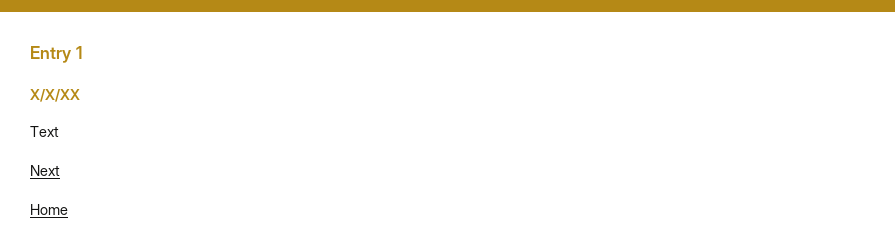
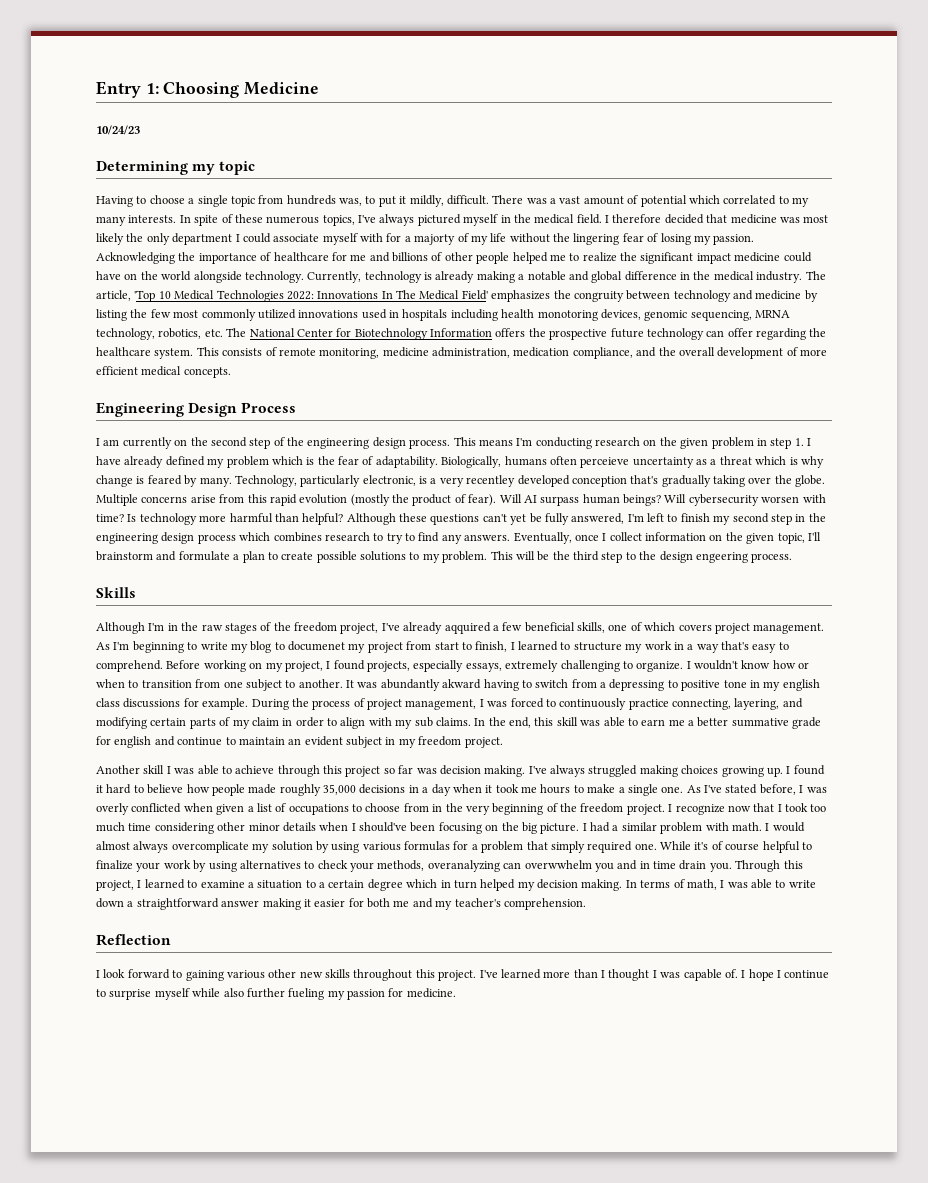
[75,46,82,59] [30,89,80,102] [30,126,59,137] [30,165,60,176] [30,204,68,215] 1 // X/X/XX // Text // Next // Home -> [145,82,320,98] [96,125,140,135] [96,161,256,175] [96,195,809,207] [96,214,829,226] [96,233,755,245] [96,252,812,264] [96,271,826,283] [96,290,818,302] [96,309,790,321] [96,328,827,340] [96,347,827,359] [96,366,231,378] [96,402,297,417] [96,437,811,449] [96,456,824,468] [96,475,826,487] [96,494,826,506] [96,513,826,525] [96,532,821,544] [96,551,793,563] [96,587,136,598] [96,622,825,634] [96,641,789,653] [96,660,810,672] [96,679,820,691] [96,698,803,710] [96,717,822,729] [96,736,503,748] [96,765,825,777] [96,784,827,796] [96,803,827,815] [96,822,805,834] [96,841,812,853] [96,860,803,872] [96,879,816,891] [96,898,586,910] [96,934,171,946] [96,969,830,981] [96,988,456,1000] 1: Choosing Medicine // 10/24/23 // Determining my topic // Having to choose a single topic from hundreds was, to put it mildly, difficult. There was a vast amount of potential which correlated to my many interests. In spite of these numerous topics, I've always pictured myself in the medical field. I therefore decided that medicine was most likely the only department I could associate myself with for a majorty of my life without the lingering fear of losing my passion. Acknowledging the importance of healthcare for me and billions of other people helped me to realize the significant impact medicine could have on the world alongside technology. Currently, technology is already making a notable and global difference in the medical industry. The article, 'Top 10 Medical Technologies 2022: Innovations In The Medical Field' emphasizes the congruity between technology and medicine by listing the few most commonly utilized innovations used in hospitals including health monotoring devices, genomic sequencing, MRNA technology, robotics, etc. The National Center for Biotechnology Information offers the prospective future technology can offer regarding the healthcare system. This consists of remote monitoring, medicine administration, medication compliance, and the overall development of more efficient medical concepts. // Engineering Design Process // I am currently on the second step of the engineering design process. This means I'm conducting research on the given problem in step 1. I have already defined my problem which is the fear of adaptability. Biologically, humans often perceieve uncertainty as a threat which is why change is feared by many. Technology, particularly electronic, is a very recentley developed conception that's gradually taking over the globe. Multiple concerns arise from this rapid evolution (mostly the product of fear). Will AI surpass human beings? Will cybersecurity worsen with time? Is technology more harmful than helpful? Although these questions can't yet be fully answered, I'm left to finish my second step in the engineering design process which combines research to try to find any answers. Eventually, once I collect information on the given topic, I'll brainstorm and formulate a plan to create possible solutions to my problem. This will be the third step to the design engeering process. // Skills // Although I'm in the raw stages of the freedom project, I've already aqquired a few beneficial skills, one of which covers project management. As I'm beginning to write my blog to documenet my project from start to finish, I learned to structure my work in a way that's easy to comprehend. Before working on my project, I found projects, especially essays, extremely challenging to organize. I wouldn't know how or when to transition from one subject to another. It was abundantly akward having to switch from a depressing to positive tone in my english class discussions for example. During the process of project management, I was forced to continuously practice connecting, layering, and modifying certain parts of my claim in order to align with my sub claims. In the end, this skill was able to earn me a better summative grade for english and continue to maintain an evident subject in my freedom project. // Another skill I was able to achieve through this project so far was decision making. I've always struggled making choices growing up. I found it hard to believe how people made roughly 35,000 decisions in a day when it took me hours to make a single one. As I've stated before, I was overly conflicted when given a list of occupations to choose from in the very beginning of the freedom project. I recognize now that I took too much time considering other minor details when I should've been focusing on the big picture. I had a similar problem with math. I would almost always overcomplicate my solution by using various formulas for a problem that simply required one. While it's of course helpful to finalize your work by using alternatives to check your methods, overanalyzing can overwwhelm you and in time drain you. Through this project, I learned to examine a situation to a certain degree which in turn helped my decision making. In terms of math, I was able to write down a straightforward answer making it easier for both me and my teacher's comprehension. // Reflection // I look forward to gaining various other new skills throughout this project. I've learned more than I thought I was capable of. I hope I continue to surprise myself while also further fueling my passion for medicine.

